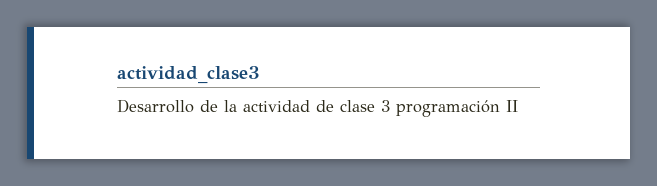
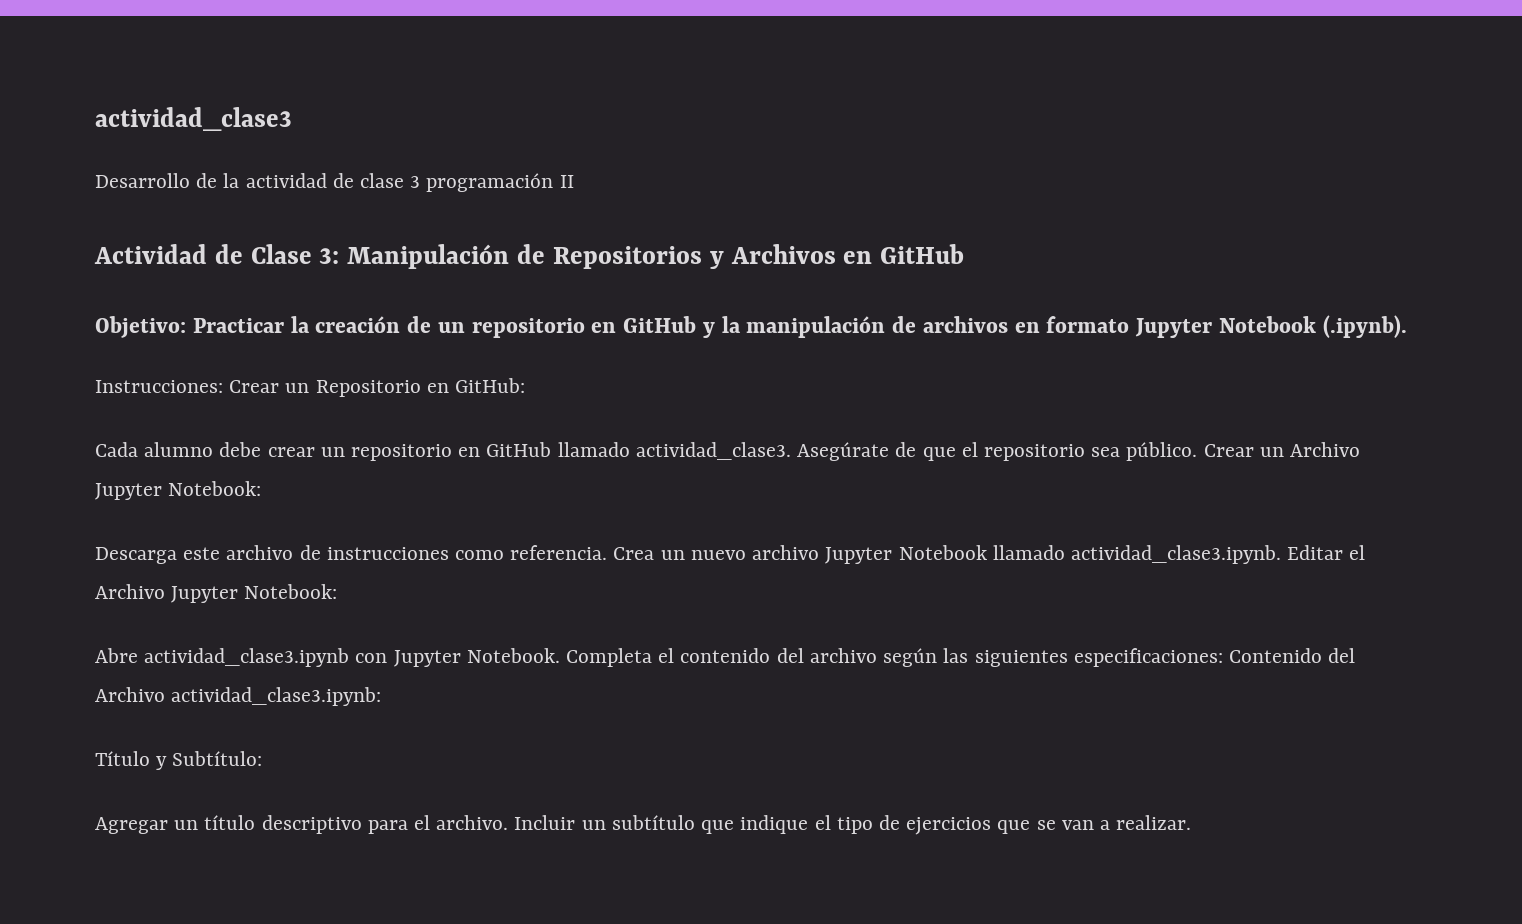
(518, 106) none -> [94,244,965,269] [95,315,1407,338] [95,378,526,397] [95,442,1360,461] [95,481,262,500] [95,545,1366,564] [95,584,338,603] [95,648,1356,667] [95,687,382,706] [95,751,263,770] [95,815,1192,835] // Actividad de Clase 3: Manipulación de Repositorios y Archivos en GitHub // Objetivo: Practicar la creación de un repositorio en GitHub y la manipulación de archivos en formato Jupyter Notebook (.ipynb). // Instrucciones: Crear un Repositorio en GitHub: // Cada alumno debe crear un repositorio en GitHub llamado actividad_clase3. Asegúrate de que el repositorio sea público. Crear un Archivo Jupyter Notebook: // Descarga este archivo de instrucciones como referencia. Crea un nuevo archivo Jupyter Notebook llamado actividad_clase3.ipynb. Editar el Archivo Jupyter Notebook: // Abre actividad_clase3.ipynb con Jupyter Notebook. Completa el contenido del archivo según las siguientes especificaciones: Contenido del Archivo actividad_clase3.ipynb: // Título y Subtítulo: // Agregar un título descriptivo para el archivo. Incluir un subtítulo que indique el tipo de ejercicios que se van a realizar.

